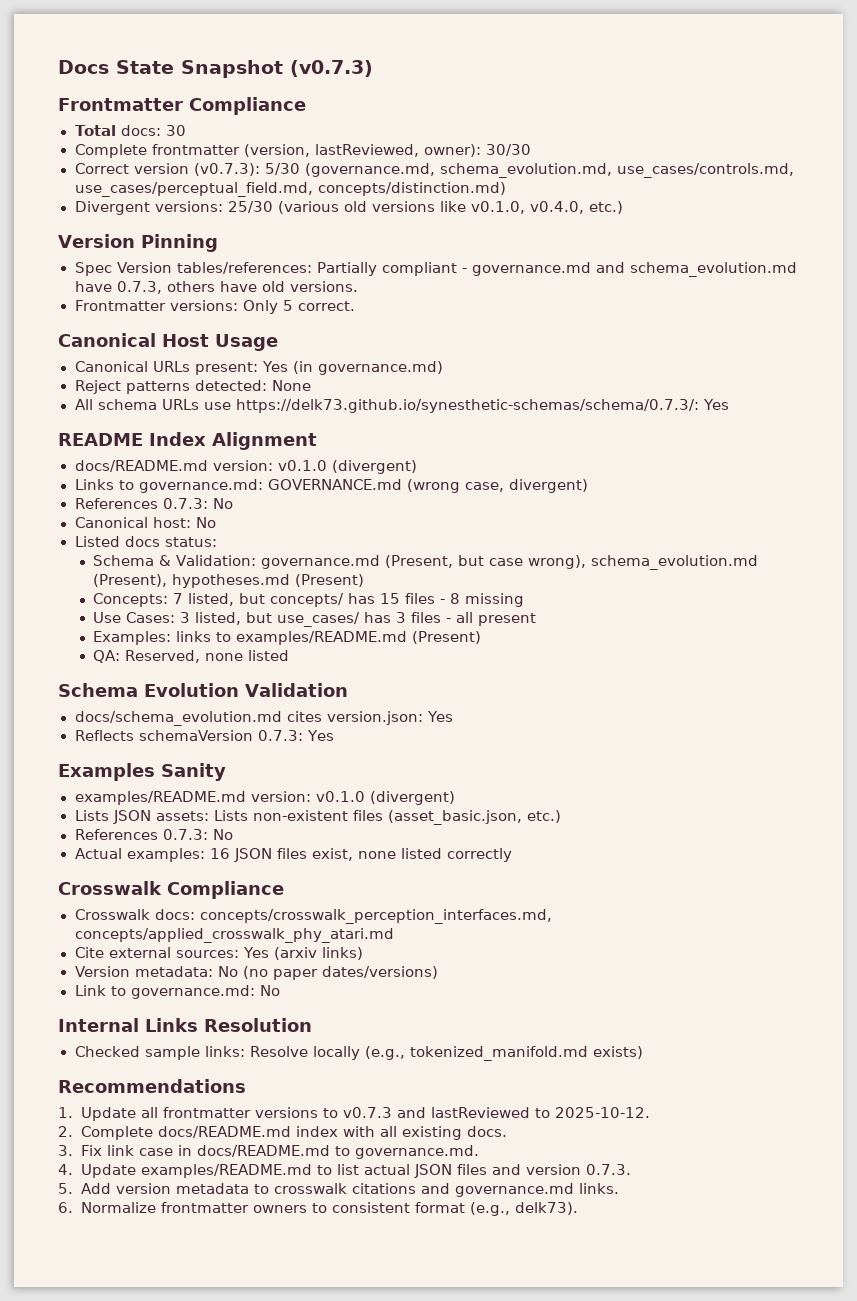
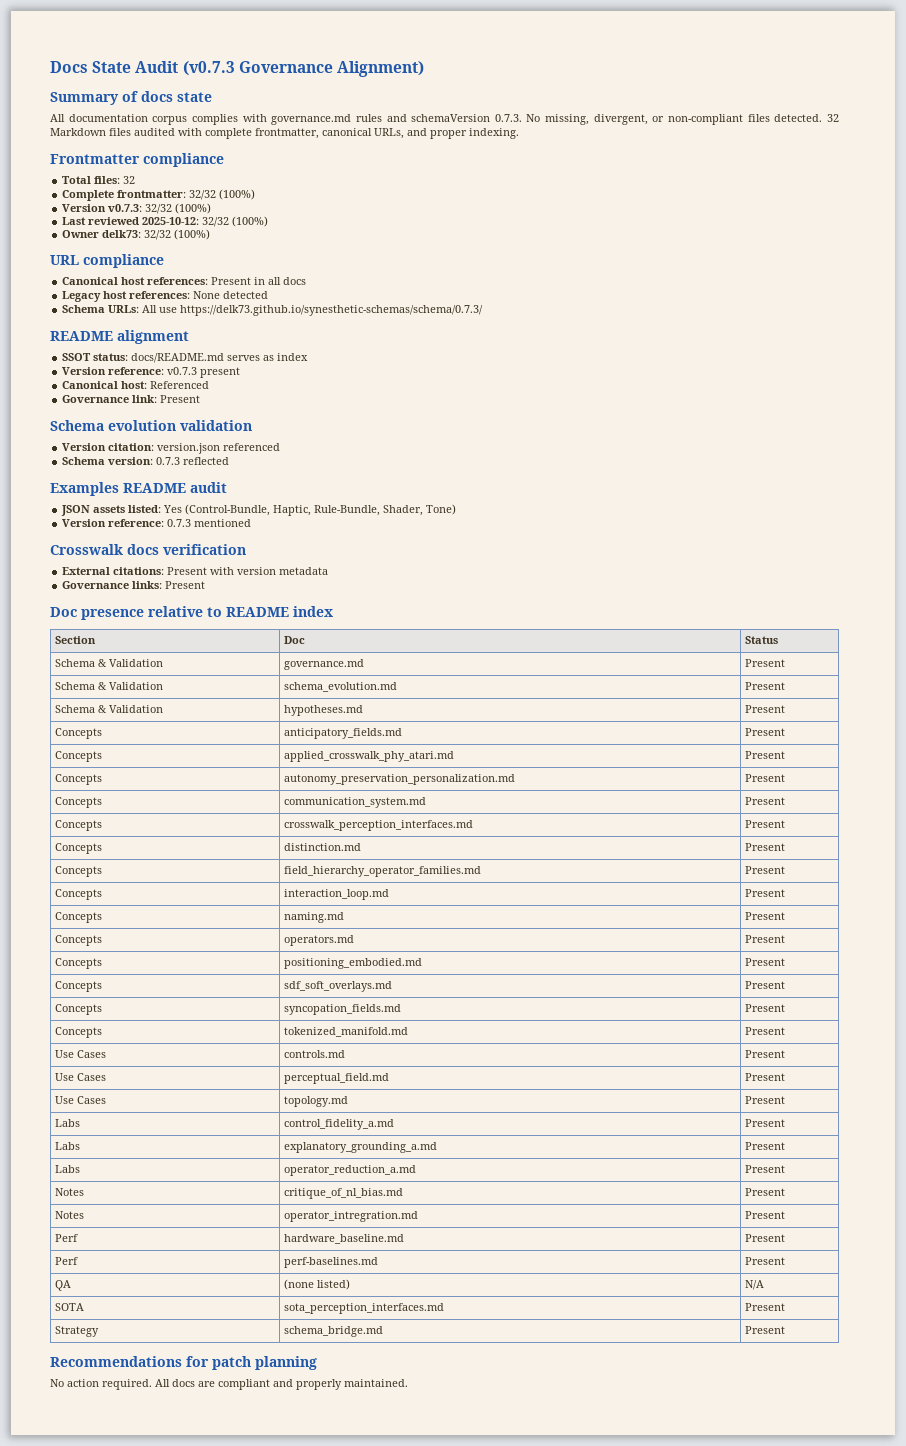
[181,60,373,78] [58,97,306,115] Snapshot (v0.7.3) // Frontmatter Compliance -> [135,61,424,77] [50,91,212,105] [50,114,839,125] [50,128,519,139] [50,153,224,167] Audit (v0.7.3 Governance Alignment) // Summary of docs state // All documentation corpus complies with governance.md rules and schemaVersion 0.7.3. No missing, divergent, or non-compliant files detected. 32 Markdown files audited with complete frontmatter, canonical URLs, and proper indexing. // Frontmatter compliance
[121,125,187,136] [74,144,531,158] [74,163,794,178] [74,182,506,197] [74,201,623,215] [58,234,218,252] [74,262,798,277] [74,281,358,294] [74,300,356,314] [58,333,278,351] [74,361,444,375] [74,380,311,394] [74,399,730,413] [58,432,317,450] [74,460,417,474] [74,479,588,493] [74,498,233,509] [74,517,216,528] [74,536,217,547] [93,555,759,570] [93,574,365,588] [93,593,525,607] [93,612,537,627] [93,631,482,645] [93,650,290,663] [58,683,348,697] [74,711,454,726] [74,730,335,741] [58,763,226,781] [74,791,455,805] [74,810,561,825] [74,829,233,840] [74,848,512,862] [58,881,284,899] [74,909,552,924] [74,928,394,943] [74,947,364,960] [74,966,439,980] [74,985,280,999] [58,1018,312,1032] [74,1046,643,1061] [58,1079,246,1093] [58,1107,650,1121] [58,1126,507,1140] [58,1145,480,1159] [58,1164,631,1178] [58,1183,619,1197] [58,1202,578,1216] docs: 30 // Complete frontmatter (version, lastReviewed, owner): 30/30 // Correct version (v0.7.3): 5/30 (governance.md, schema_evolution.md, use_cases/controls.md, use_cases/perceptual_field.md, concepts/distinction.md) // Divergent versions: 25/30 (various old versions like v0.1.0, v0.4.0, etc.) // Version Pinning // Spec Version tables/references: Partially compliant - governance.md and schema_evolution.md have 0.7.3, others have old versions. // Frontmatter versions: Only 5 correct. // Canonical Host Usage // Canonical URLs present: Yes (in governance.md) // Reject patterns detected: None // All schema URLs use https://delk73.github.io/synesthetic-schemas/schema/0.7.3/: Yes // README Index Alignment // docs/README.md version: v0.1.0 (divergent) // Links to governance.md: GOVERNANCE.md (wrong case, divergent) // References 0.7.3: No // Canonical host: No // Listed docs status: // Schema & Validation: governance.md (Present, but case wrong), schema_evolution.md (Present), hypotheses.md (Present) // Concepts: 7 listed, but concepts/ has 15 files - 8 missing // Use Cases: 3 listed, but use_cases/ has 3 files - all present // Examples: links to examples/README.md (Present) // QA: Reserved, none listed // Schema Evolution Validation // docs/schema_evolution.md cites version.json: Yes // Reflects schemaVersion 0.7.3: Yes // Examples Sanity // examples/README.md version: v0.1.0 (divergent) // Lists JSON assets: Lists non-existent files (asset_basic.json, etc.) // References 0.7.3: No // Actual examples: 16 JSON files exist, none listed correctly // Crosswalk Compliance // Crosswalk docs: concepts/crosswalk_perception_interfaces.md, concepts/applied_crosswalk_phy_atari.md // Cite external sources: Yes (arxiv links) // Version metadata: No (no paper dates/versions) // Link to governance.md: No // Internal Links Resolution // Checked sample links: Resolve locally (e.g., tokenized_manifold.md exists) // Recommendations // 1. Update all frontmatter versions to v0.7.3 and lastReviewed to 2025-10-12. // 2. Complete docs/README.md index with all existing docs. // 3. Fix link case in docs/README.md to governance.md. // 4. Update examples/README.md to list actual JSON files and version 0.7.3. // 5. Add version metadata to crosswalk citations and governance.md links. // 6. Normalize frontmatter owners to consistent format (e.g., delk73). -> [94,176,136,184] [62,189,256,201] [62,203,212,214] [62,216,269,227] [62,229,211,240] [50,254,164,268] [62,277,307,285] [62,291,269,302] [62,305,484,316] [50,330,189,344] [62,353,309,363] [62,367,241,378] [62,381,210,389] [62,395,201,403] [50,420,252,431] [62,443,281,454] [62,457,230,465] [50,482,227,496] [61,504,457,516] [62,519,252,527] [50,544,246,555] [62,567,329,575] [62,581,206,589] [50,606,333,620] [55,636,97,644] [284,636,306,644] [745,636,779,644] [55,659,164,667] [284,659,365,670] [745,659,786,667] [55,682,164,690] [284,682,398,692] [745,682,786,690] [55,705,164,713] [284,705,364,716] [745,705,786,713] [55,728,103,739] [284,728,403,739] [745,728,786,736] [55,751,103,762] [284,751,455,762] [745,751,786,759] [55,774,103,785] [284,774,516,785] [745,774,786,782] [55,797,103,808] [284,797,427,808] [745,797,786,805] [55,820,103,831] [284,820,474,831] [745,820,786,828] [55,843,103,854] [284,843,362,851] [745,843,786,851] [55,866,103,877] [284,866,482,877] [745,866,786,874] [55,889,103,900] [284,889,390,900] [745,889,786,897] [55,912,103,923] [284,912,345,923] [745,912,786,920] [55,935,103,946] [284,935,355,946] [745,935,786,943] [55,958,103,969] [284,958,423,969] [745,958,786,966] [55,981,103,992] [284,981,393,992] [745,981,786,989] [55,1004,103,1015] [284,1004,402,1015] [745,1004,786,1012] [55,1027,103,1038] [284,1027,409,1037] [745,1027,786,1035] [55,1050,107,1058] [284,1050,346,1058] [745,1050,786,1058] [55,1073,107,1081] [284,1073,390,1084] [745,1073,786,1081] [55,1096,107,1104] [284,1096,349,1107] [745,1096,786,1104] [55,1119,81,1127] [284,1119,395,1130] [745,1119,786,1127] [55,1142,81,1150] [284,1142,438,1153] [745,1142,786,1150] [55,1165,81,1173] [284,1165,417,1176] [745,1165,786,1173] [55,1188,85,1196] [284,1188,404,1199] [745,1188,786,1196] [55,1211,85,1219] [284,1211,419,1222] [745,1211,786,1219] [55,1234,79,1242] [284,1234,405,1244] [745,1234,786,1242] [55,1257,79,1265] [284,1257,379,1268] [745,1257,786,1265] [55,1280,72,1291] [284,1279,351,1290] [745,1280,765,1290] [55,1303,85,1311] [284,1303,445,1314] [745,1303,786,1311] [55,1326,100,1337] [284,1326,384,1337] [745,1326,786,1334] [50,1356,317,1370] [50,1379,408,1390] files: 32 // Complete frontmatter: 32/32 (100%) // Version v0.7.3: 32/32 (100%) // Last reviewed 2025-10-12: 32/32 (100%) // Owner delk73: 32/32 (100%) // URL compliance // Canonical host references: Present in all docs // Legacy host references: None detected // Schema URLs: All use https://delk73.github.io/synesthetic-schemas/schema/0.7.3/ // README alignment // SSOT status: docs/README.md serves as index // Version reference: v0.7.3 present // Canonical host: Referenced // Governance link: Present // Schema evolution validation // Version citation: version.json referenced // Schema version: 0.7.3 reflected // Examples README audit // JSON assets listed: Yes (Control-Bundle, Haptic, Rule-Bundle, Shader, Tone) // Version reference: 0.7.3 mentioned // Crosswalk docs verification // External citations: Present with version metadata // Governance links: Present // Doc presence relative to README index // Section | Doc | Status // Schema & Validation | governance.md | Present // Schema & Validation | schema_evolution.md | Present // Schema & Validation | hypotheses.md | Present // Concepts | anticipatory_fields.md | Present // Concepts | applied_crosswalk_phy_atari.md | Present // Concepts | autonomy_preservation_personalization.md | Present // Concepts | communication_system.md | Present // Concepts | crosswalk_perception_interfaces.md | Present // Concepts | distinction.md | Present // Concepts | field_hierarchy_operator_families.md | Present // Concepts | interaction_loop.md | Present // Concepts | naming.md | Present // Concepts | operators.md | Present // Concepts | positioning_embodied.md | Present // Concepts | sdf_soft_overlays.md | Present // Concepts | syncopation_fields.md | Present // Concepts | tokenized_manifold.md | Present // Use Cases | controls.md | Present // Use Cases | perceptual_field.md | Present // Use Cases | topology.md | Present // Labs | control_fidelity_a.md | Present // Labs | explanatory_grounding_a.md | Present // Labs | operator_reduction_a.md | Present // Notes | critique_of_nl_bias.md | Present // Notes | operator_intregration.md | Present // Perf | hardware_baseline.md | Present // Perf | perf-baselines.md | Present // QA | (none listed) | N/A // SOTA | sota_perception_interfaces.md | Present // Strategy | schema_bridge.md | Present // Recommendations for patch planning // No action required. All docs are compliant and properly maintained.

